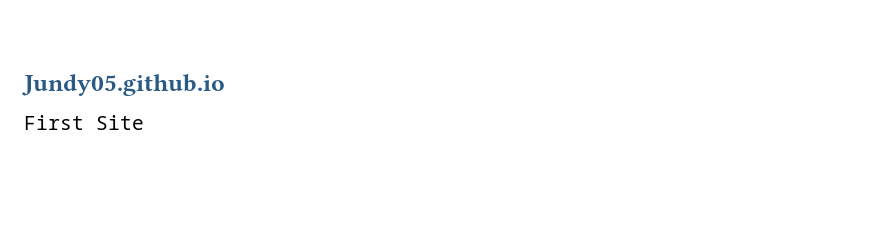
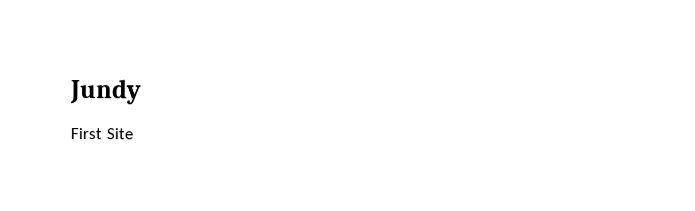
[22,74,225,96] Jundy05.github.io -> [70,79,142,105] Jundy

